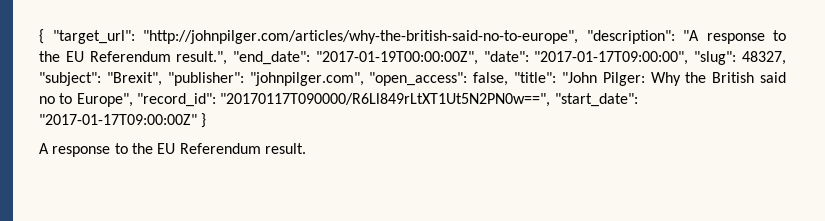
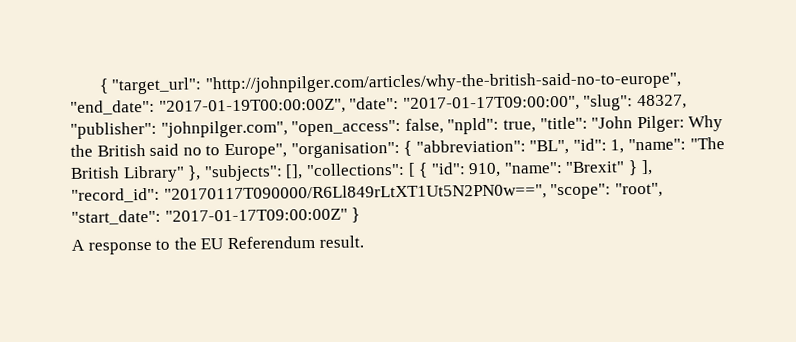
[586,30,786,44] [39,51,228,65] "description": "A response to the EU Referendum result.", -> (682, 82) none
[39,72,162,86] "subject": "Brexit", -> (687, 102) none
(509, 79) none -> [447,117,536,135] "npld": true,
[136,93,551,107] "record_id": "20170117T090000/R6Ll849rLtXT1Ut5N2PN0w==", -> [290,137,725,159] [70,159,653,183] [71,182,663,203] "organisation": { "abbreviation": "BL", "id": 1, "name": "The British Library" }, "subjects": [], "collections": [ { "id": 910, "name": "Brexit" } ], "record_id": "20170117T090000/R6Ll849rLtXT1Ut5N2PN0w==", "scope": "root",

